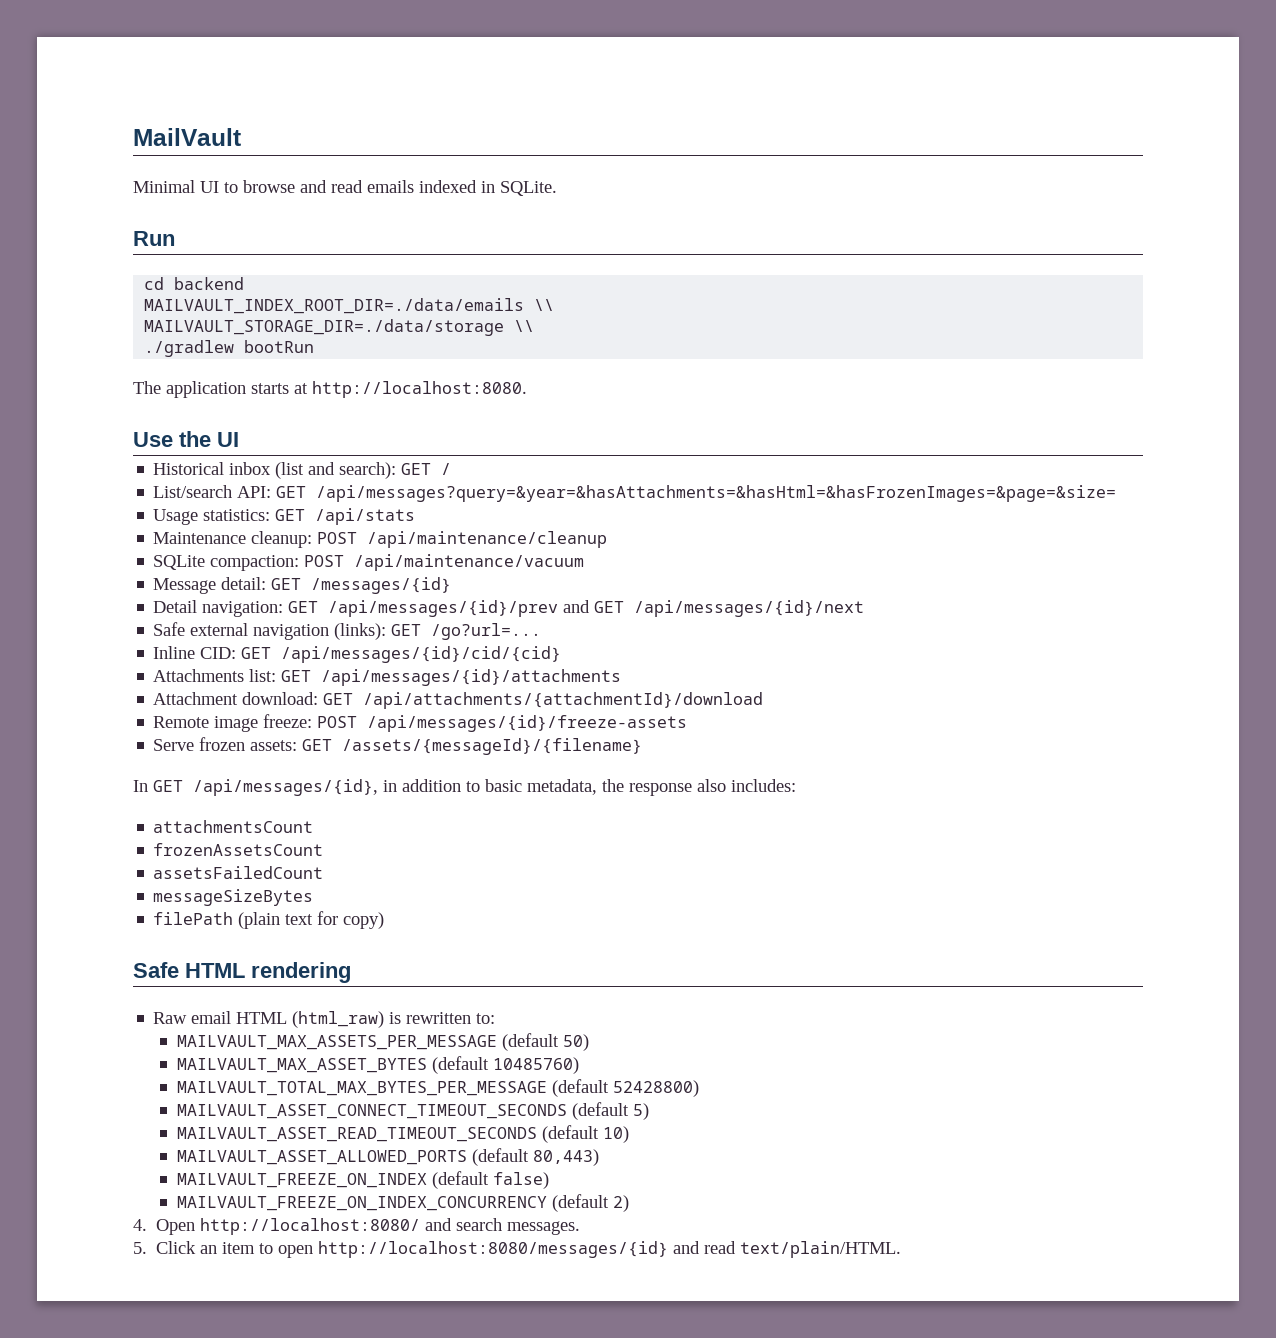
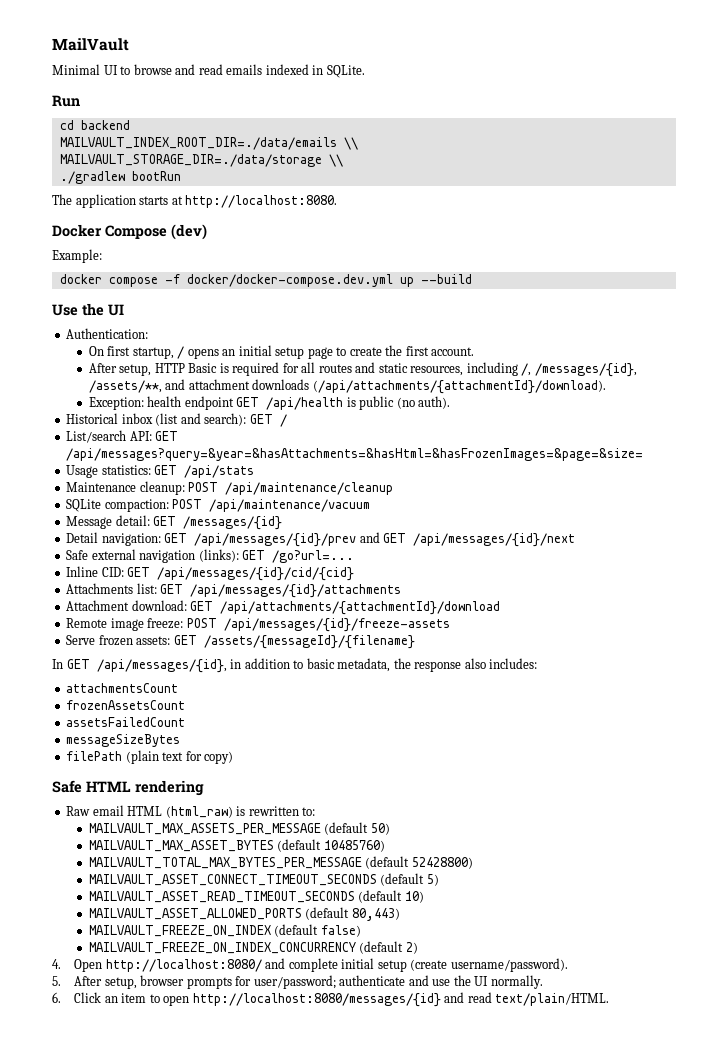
[133,431,239,447] Use the UI -> [52,224,207,240] [52,249,102,263] [59,274,472,287] [52,303,124,316] [66,328,149,339] [88,345,475,359] [88,362,637,377] [88,379,606,394] [88,396,451,410] Docker Compose (dev) // Example: // docker compose -f docker/docker-compose.dev.yml up --build // Use the UI // Authentication: // On first startup, / opens an initial setup page to create the first account. // After setup, HTTP Basic is required for all routes and static resources, including /, /messages/{id}, /assets/**, and attachment downloads (/api/attachments/{attachmentId}/download). // Exception: health endpoint GET /api/health is public (no auth).
[456,1218,581,1235] [133,1242,147,1254] search messages. // 5. -> [288,958,568,972] [52,975,543,989] [52,992,61,1003] complete initial setup (create username/password). // 5. After setup, browser prompts for user/password; authenticate and use the UI normally. // 6.

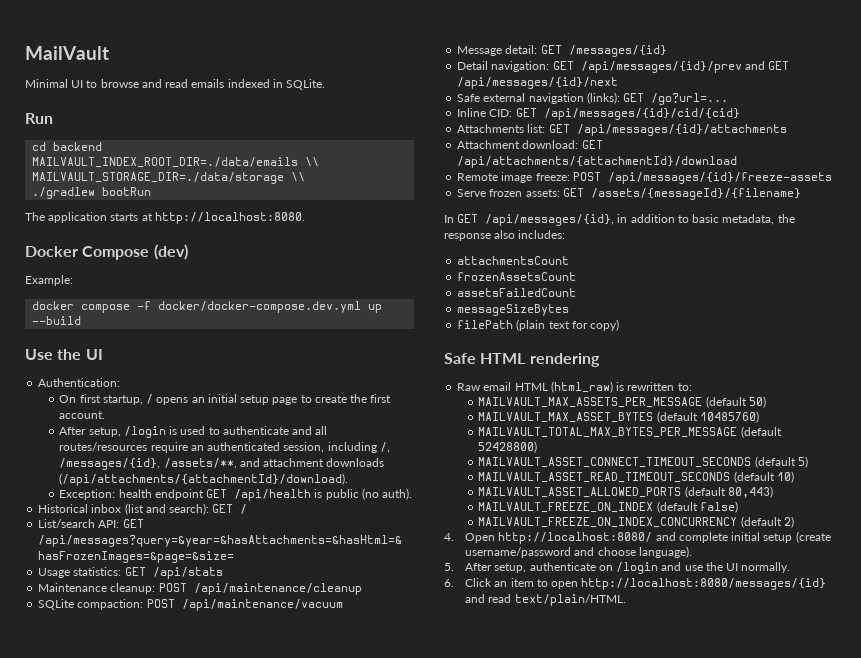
[154,362,464,376] HTTP Basic is required for all routes and static resources, -> [123,426,328,438] [59,442,325,453] /login is used to authenticate and all routes/resources require an authenticated session,
[450,958,568,972] username/password). -> [465,546,692,558] username/password and choose language).
[140,975,406,989] browser prompts for user/password; authenticate -> [529,562,659,574] authenticate on /login

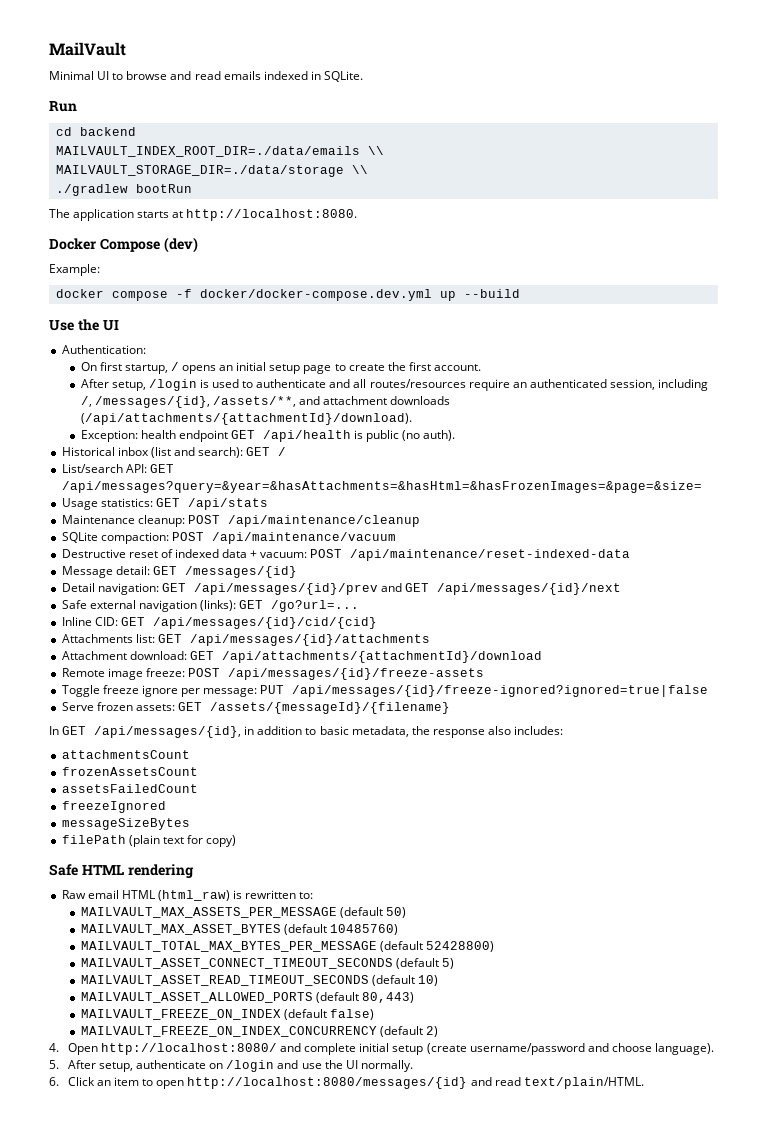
(343, 605) none -> [61,549,631,561] // Destructive reset of indexed data + vacuum: POST /api/maintenance/reset-indexed-data
(832, 178) none -> [61,685,709,697] // Toggle freeze ignore per message: PUT /api/messages/{id}/freeze-ignored?ignored=true|false
(577, 292) none -> [61,801,166,813] // freezeIgnored

